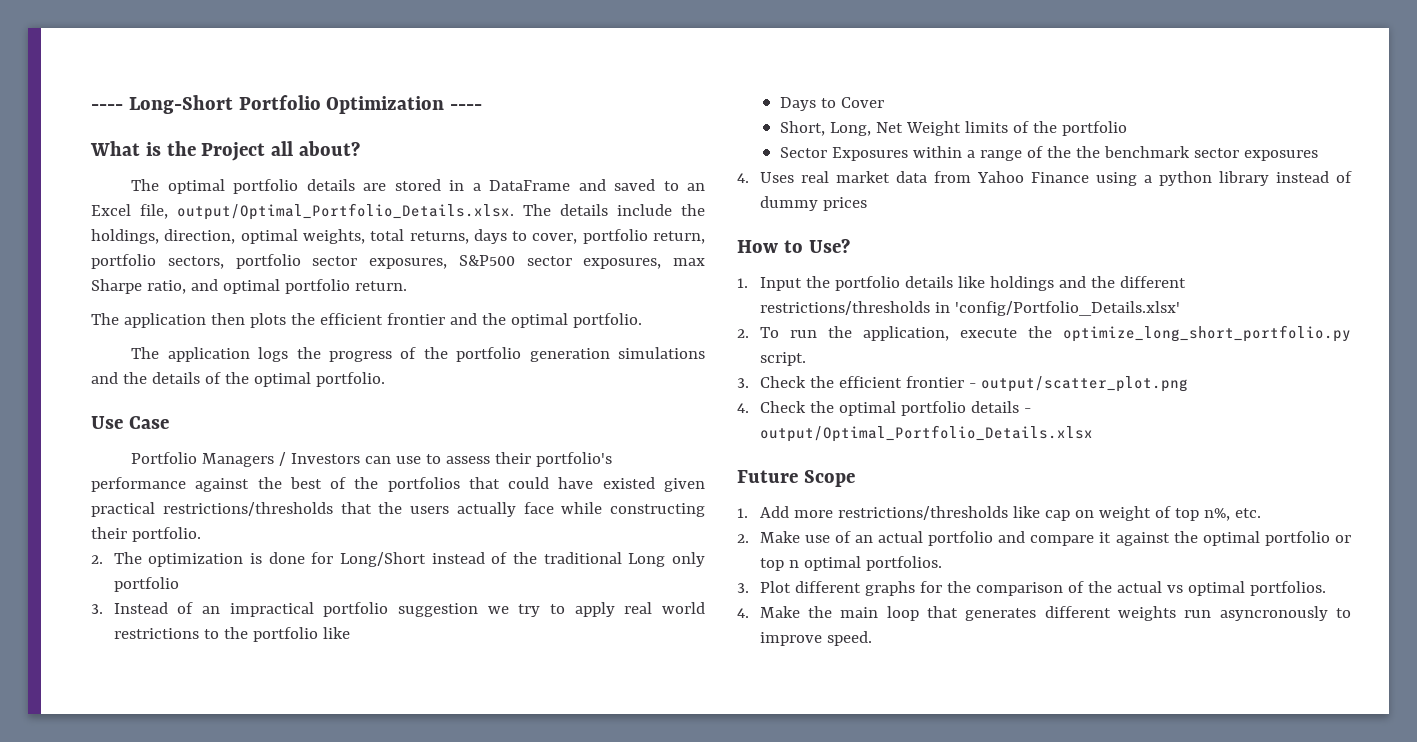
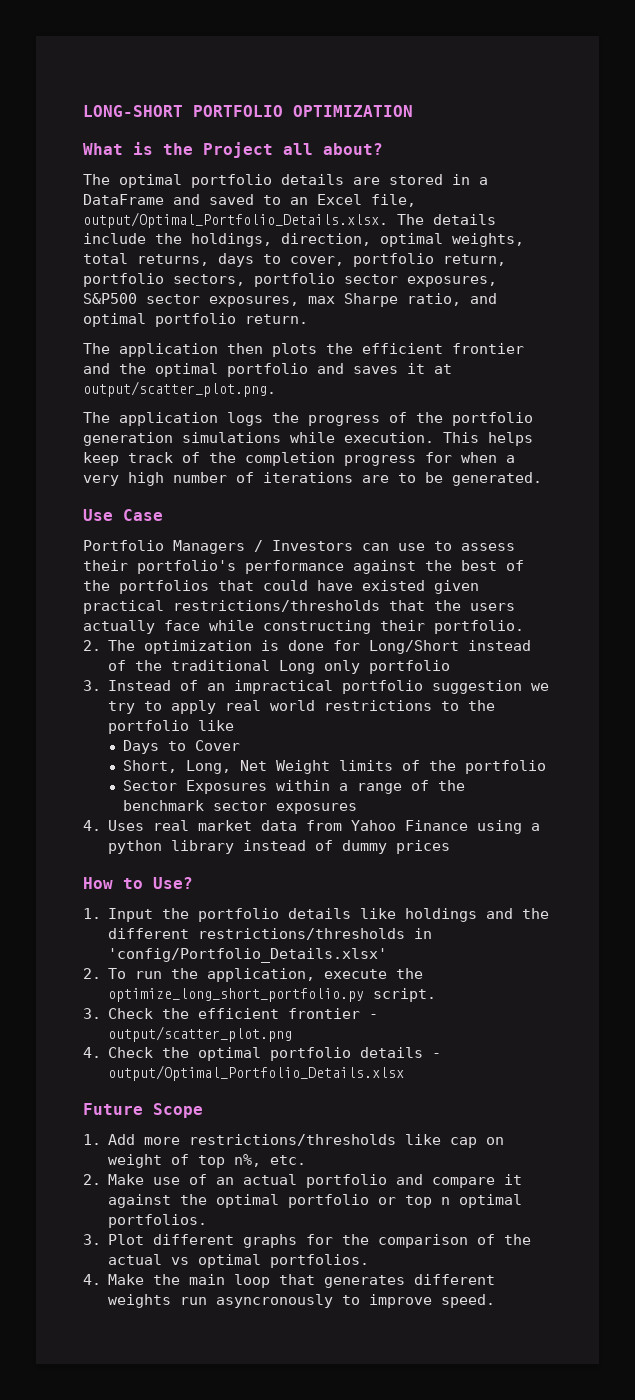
[91,95,483,114] ---- Long-Short Portfolio Optimization ---- -> [83,105,413,117] LONG-SHORT PORTFOLIO OPTIMIZATION
[572,313,642,328] portfolio. -> [227,363,452,377] [83,381,276,397] portfolio and saves it at output/scatter_plot.png.
[91,372,385,387] and the details of the optimal portfolio. -> [290,432,533,446] [83,452,515,466] [83,472,542,486] while execution. This helps keep track of the completion progress for when a very high number of iterations are to be generated.
[1075,146,1100,158] the -> (466, 785) none

